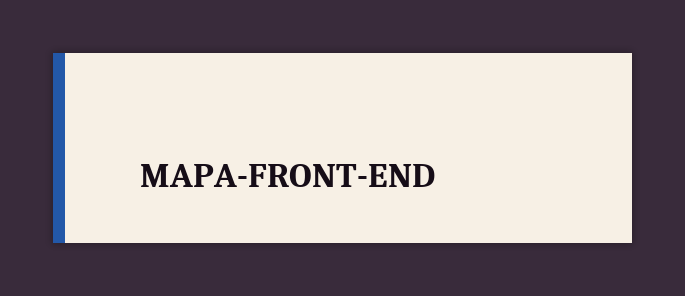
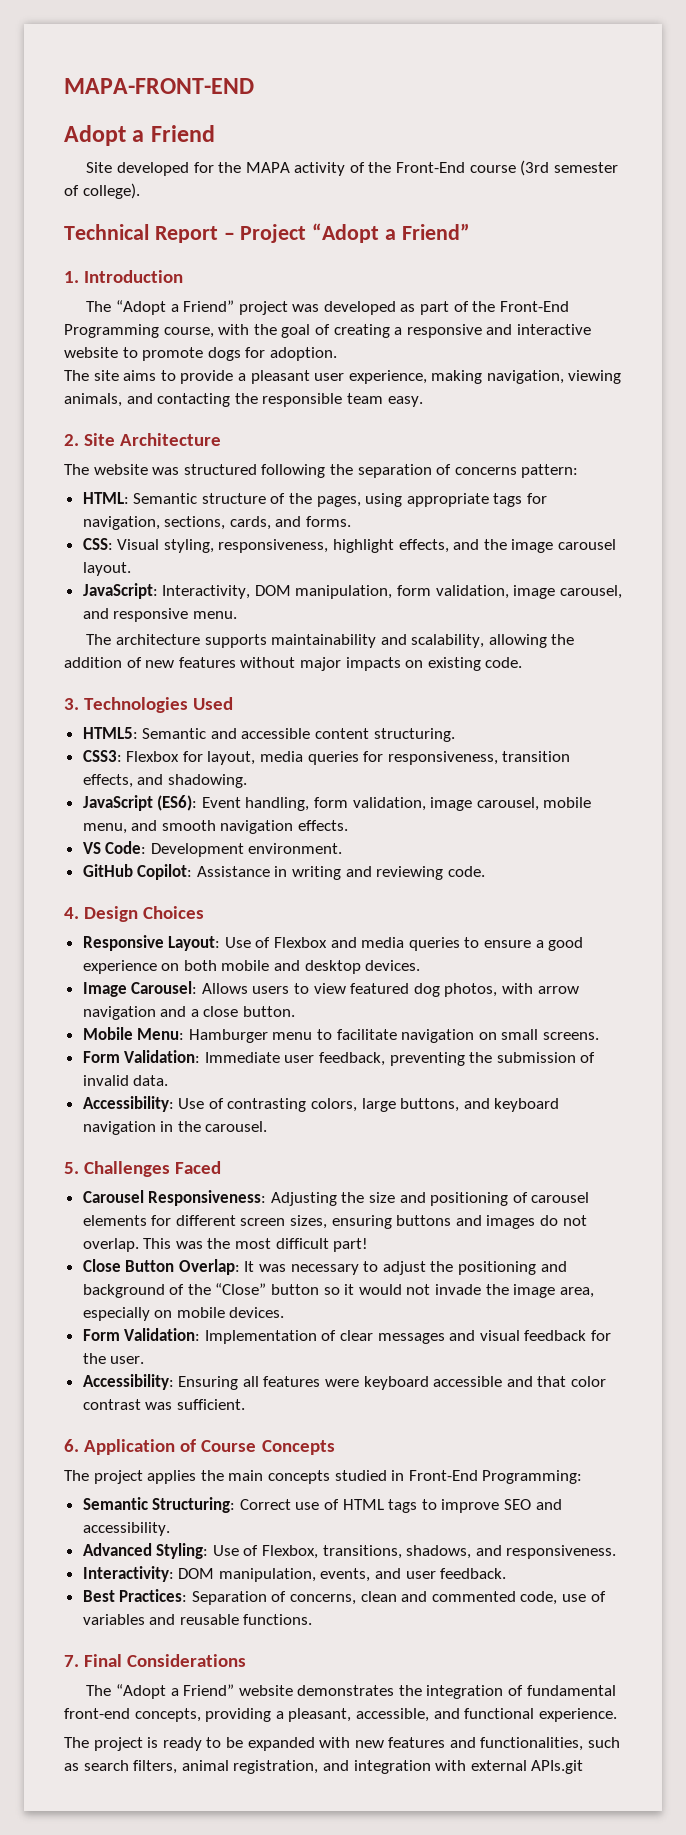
(435, 175) none -> [64,125,215,146] [86,160,618,176] [64,183,140,199] [64,223,470,243] [64,270,184,283] [86,300,569,315] [64,324,591,338] [64,347,337,361] [64,370,622,384] [64,393,423,407] [64,433,222,446] [64,464,579,478] [82,492,548,507] [82,516,352,530] [82,538,617,553] [82,562,131,576] [82,583,622,599] [82,608,237,622] [86,634,575,648] [64,657,523,671] [64,697,234,713] [82,727,455,742] [82,750,571,765] [82,774,247,788] [82,795,592,811] [82,820,349,834] [82,841,343,857] [82,864,485,880] [64,906,205,922] [82,935,584,951] [82,960,421,974] [82,981,579,997] [82,1006,296,1020] [82,1027,600,1043] [82,1050,596,1066] [82,1075,169,1086] [82,1096,560,1112] [82,1121,268,1135] [64,1161,222,1177] [82,1190,590,1206] [82,1215,587,1229] [82,1238,369,1252] [82,1259,567,1275] [82,1283,594,1298] [82,1307,285,1321] [82,1328,612,1344] [82,1353,145,1364] [82,1374,607,1390] [82,1399,245,1410] [64,1439,335,1455] [64,1470,583,1484] [82,1497,562,1513] [82,1522,170,1536] [82,1543,617,1559] [82,1566,507,1582] [82,1589,606,1605] [82,1614,313,1625] [64,1654,247,1667] [86,1684,616,1699] [64,1708,617,1722] [64,1737,621,1751] [64,1760,584,1774] // Adopt a Friend // Site developed for the MAPA activity of the Front-End course (3rd semester of college). // Technical Report – Project “Adopt a Friend” // 1. Introduction // The “Adopt a Friend” project was developed as part of the Front-End Programming course, with the goal of creating a responsive and interactive website to promote dogs for adoption. // The site aims to provide a pleasant user experience, making navigation, viewing animals, and contacting the responsible team easy. // 2. Site Architecture // The website was structured following the separation of concerns pattern: // HTML: Semantic structure of the pages, using appropriate tags for navigation, sections, cards, and forms. // CSS: Visual styling, responsiveness, highlight effects, and the image carousel layout. // JavaScript: Interactivity, DOM manipulation, form validation, image carousel, and responsive menu. // The architecture supports maintainability and scalability, allowing the addition of new features without major impacts on existing code. // 3. Technologies Used // HTML5: Semantic and accessible content structuring. // CSS3: Flexbox for layout, media queries for responsiveness, transition effects, and shadowing. // JavaScript (ES6): Event handling, form validation, image carousel, mobile menu, and smooth navigation effects. // VS Code: Development environment. // GitHub Copilot: Assistance in writing and reviewing code. // 4. Design Choices // Responsive Layout: Use of Flexbox and media queries to ensure a good experience on both mobile and desktop devices. // Image Carousel: Allows users to view featured dog photos, with arrow navigation and a close button. // Mobile Menu: Hamburger menu to facilitate navigation on small screens. // Form Validation: Immediate user feedback, preventing the submission of invalid data. // Accessibility: Use of contrasting colors, large buttons, and keyboard navigation in the carousel. // 5. Challenges Faced // Carousel Responsiveness: Adjusting the size and positioning of carousel elements for different screen sizes, ensuring buttons and images do not overlap. This was the most difficult part! // Close Button Overlap: It was necessary to adjust the positioning and background of the “Close” button so it would not invade the image area, especially on mobile devices. // Form Validation: Implementation of clear messages and visual feedback for the user. // Accessibility: Ensuring all features were keyboard accessible and that color contrast was sufficient. // 6. Application of Course Concepts // The project applies the main concepts studied in Front-End Programming: // Semantic Structuring: Correct use of HTML tags to improve SEO and accessibility. // Advanced Styling: Use of Flexbox, transitions, shadows, and responsiveness. // Interactivity: DOM manipulation, events, and user feedback. // Best Practices: Separation of concerns, clean and commented code, use of variables and reusable functions. // 7. Final Considerations // The “Adopt a Friend” website demonstrates the integration of fundamental front-end concepts, providing a pleasant, accessible, and functional experience. // The project is ready to be expanded with new features and functionalities, such as search filters, animal registration, and integration with external APIs.git

